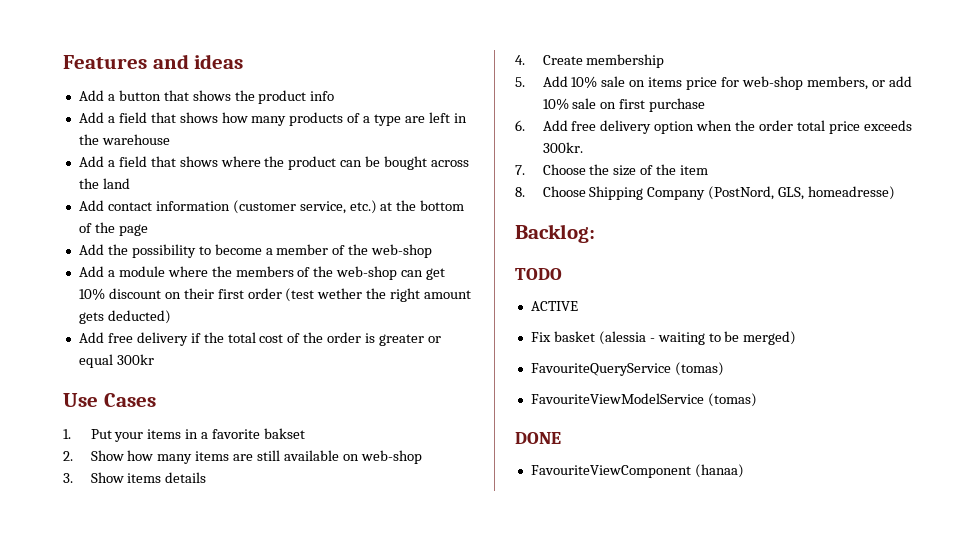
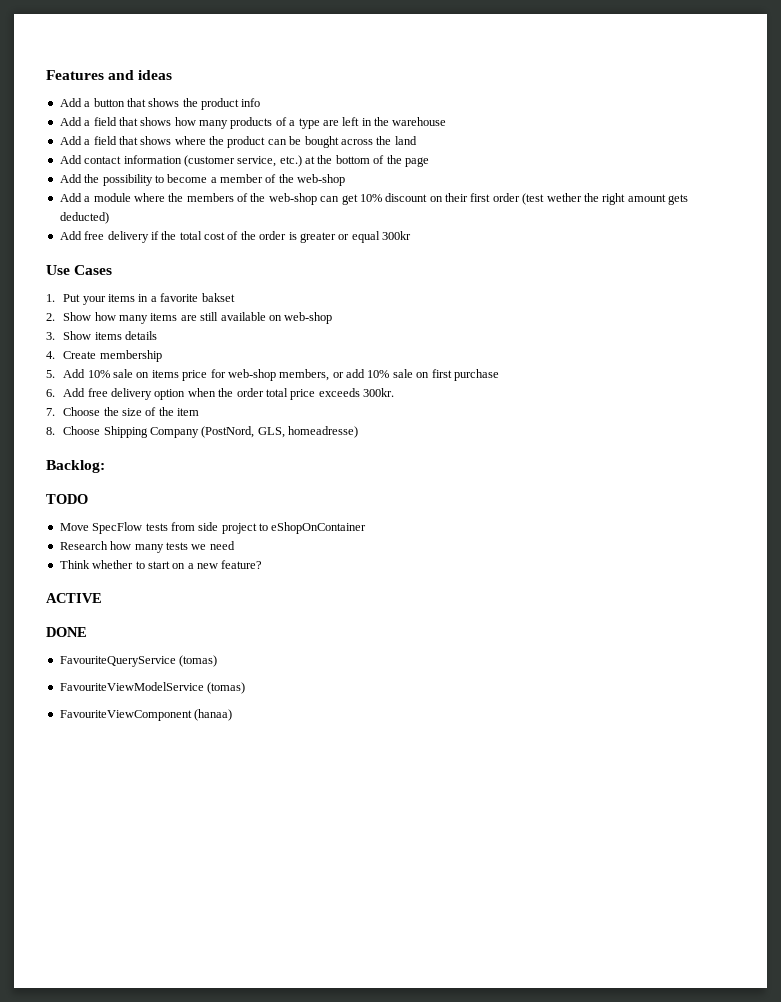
[530,301,578,311] [530,331,797,345] ACTIVE // Fix basket (alessia - waiting to be merged) -> [59,522,367,534] [59,541,235,553] [59,560,263,569] [46,593,102,603] [46,627,87,637] Move SpecFlow tests from side project to eShopOnContainer // Research how many tests we need // Think whether to start on a new feature? // ACTIVE // DONE
[515,432,561,444] // DONE -> (246, 688) none

